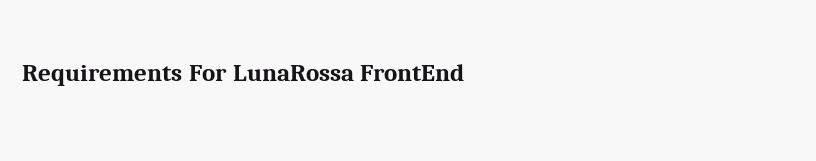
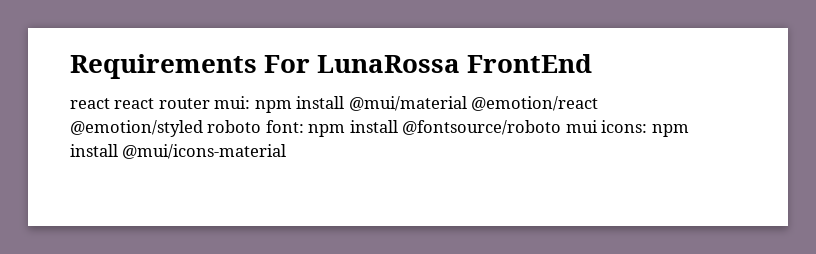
(465, 72) none -> [70,96,599,113] [70,120,689,137] [70,144,287,159] // react react router mui: npm install @mui/material @emotion/react @emotion/styled roboto font: npm install @fontsource/roboto mui icons: npm install @mui/icons-material

